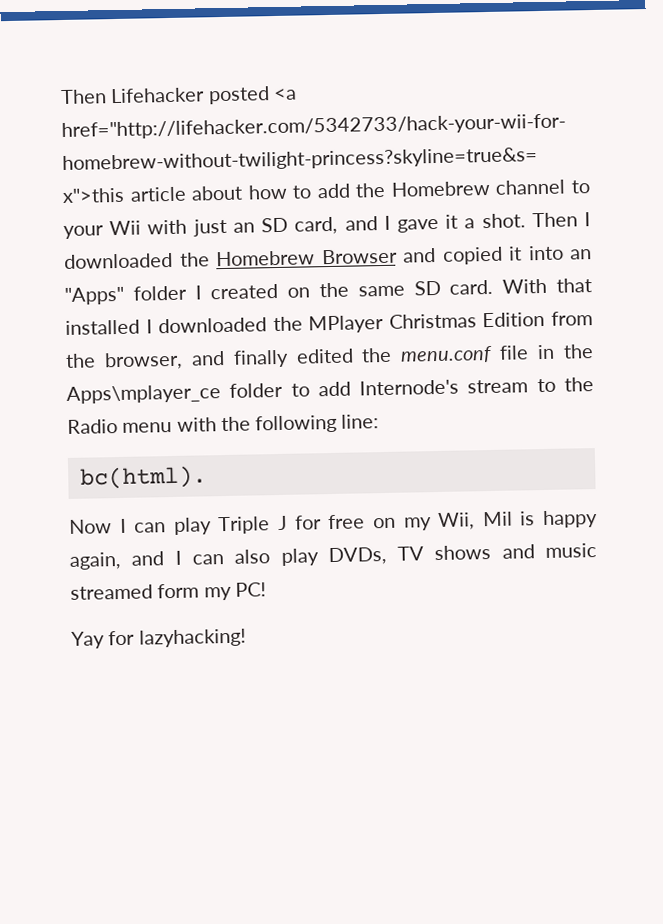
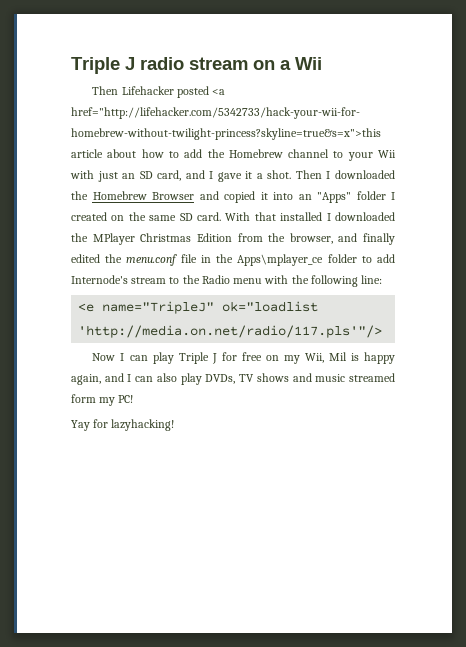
(60, 97) none -> [71,57,322,74] Triple J radio stream on a Wii //
[79,465,207,490] bc(html). -> [78,301,319,314] [78,325,383,338] <e name="TripleJ" ok="loadlist 'http://media.on.net/radio/117.pls'"/>

